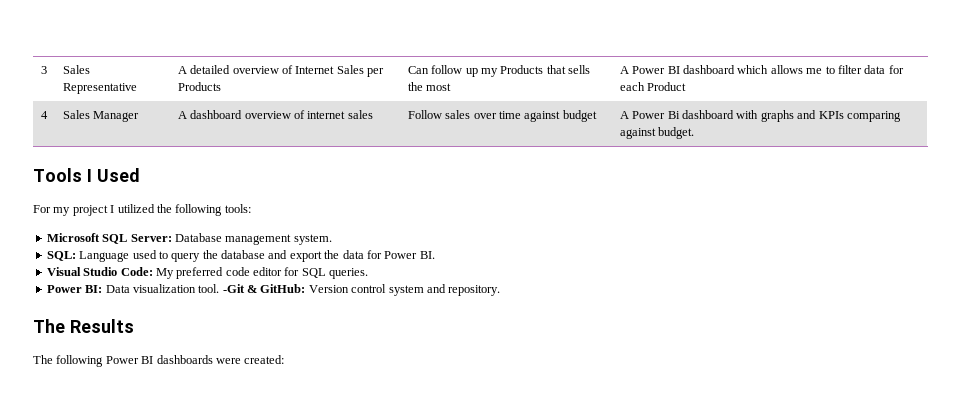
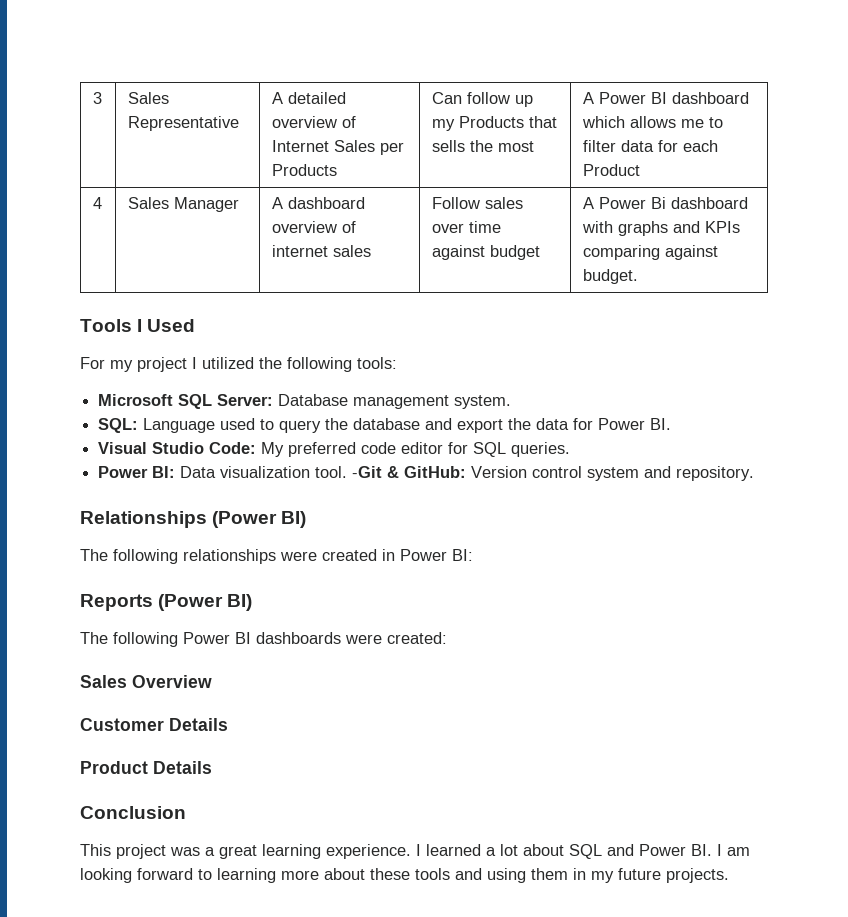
[33,319,134,333] The Results -> [80,511,307,528] [80,549,473,564] [80,594,253,611] Relationships (Power BI) // The following relationships were created in Power BI: // Reports (Power BI)
(285, 359) none -> [80,675,212,688] [80,718,228,731] [80,761,212,774] [80,806,186,819] [80,844,750,859] [80,868,729,883] // Sales Overview // Customer Details // Product Details // Conclusion // This project was a great learning experience. I learned a lot about SQL and Power BI. I am looking forward to learning more about these tools and using them in my future projects.

